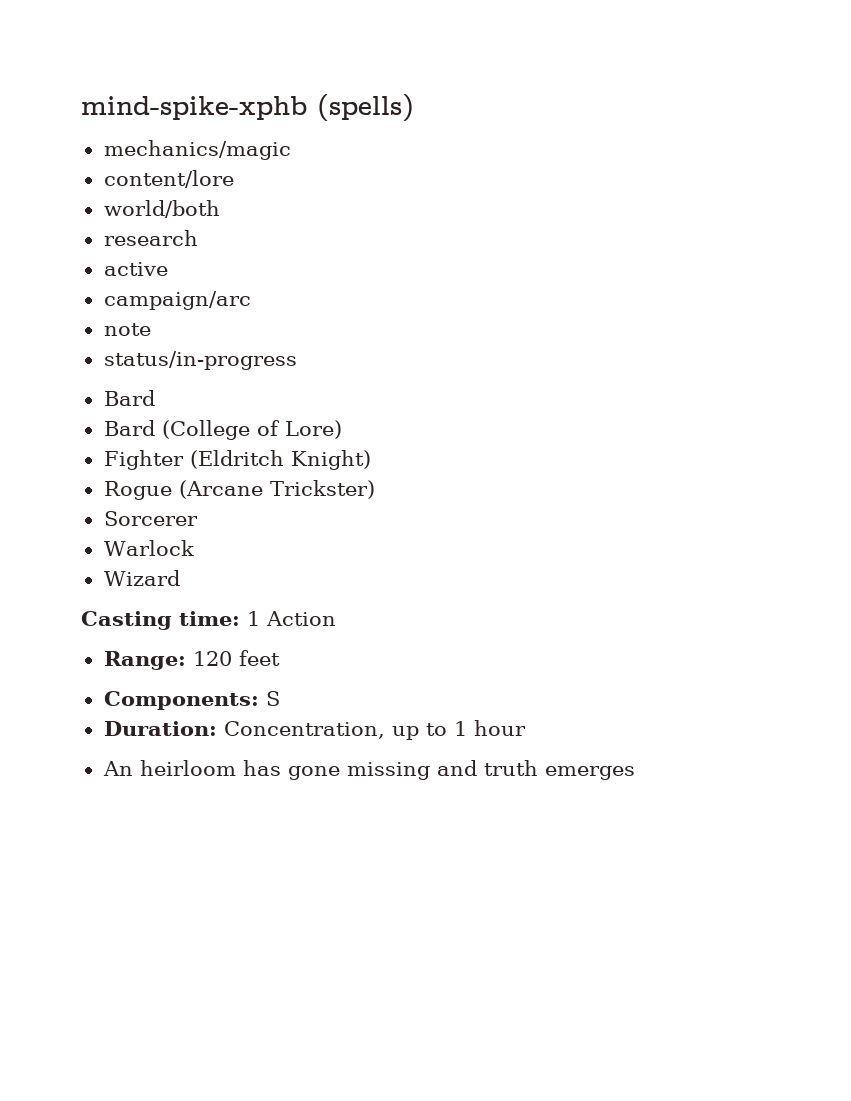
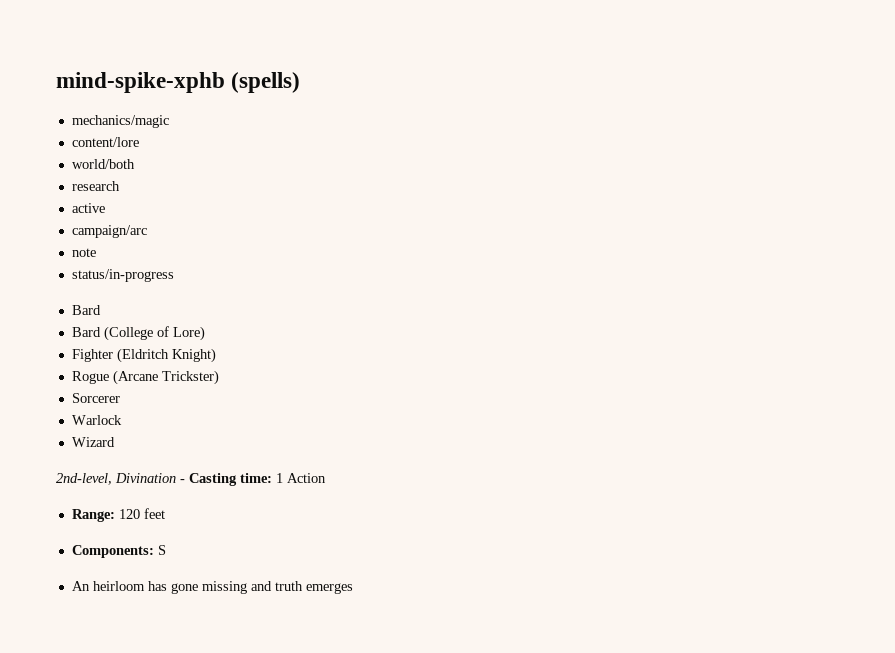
(180, 578) none -> [56,473,185,485] 2nd-level, Divination -
[103,720,526,740] // Duration: Concentration, up to 1 hour -> (166, 550) none

